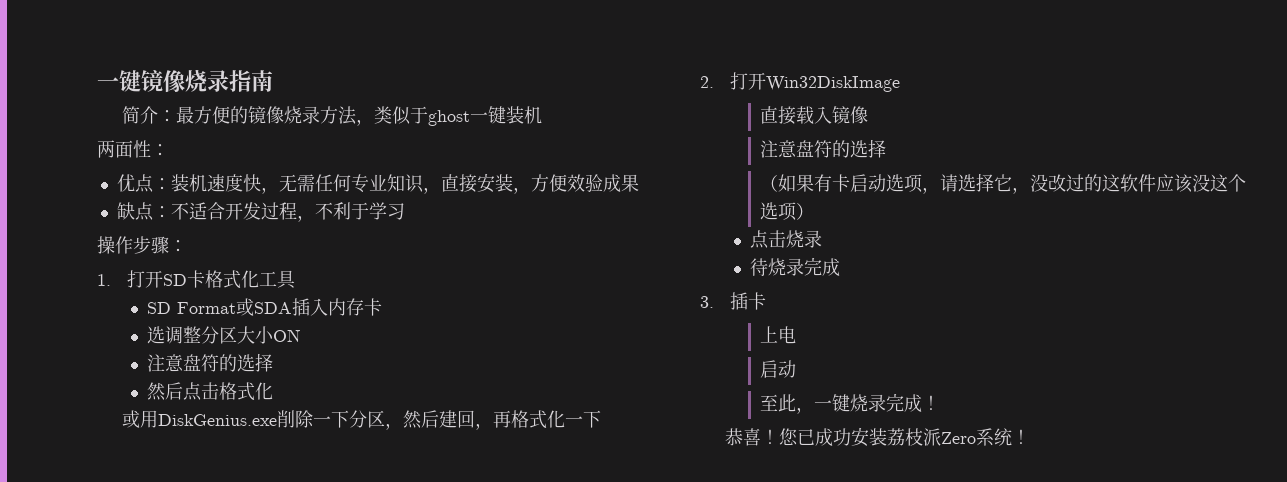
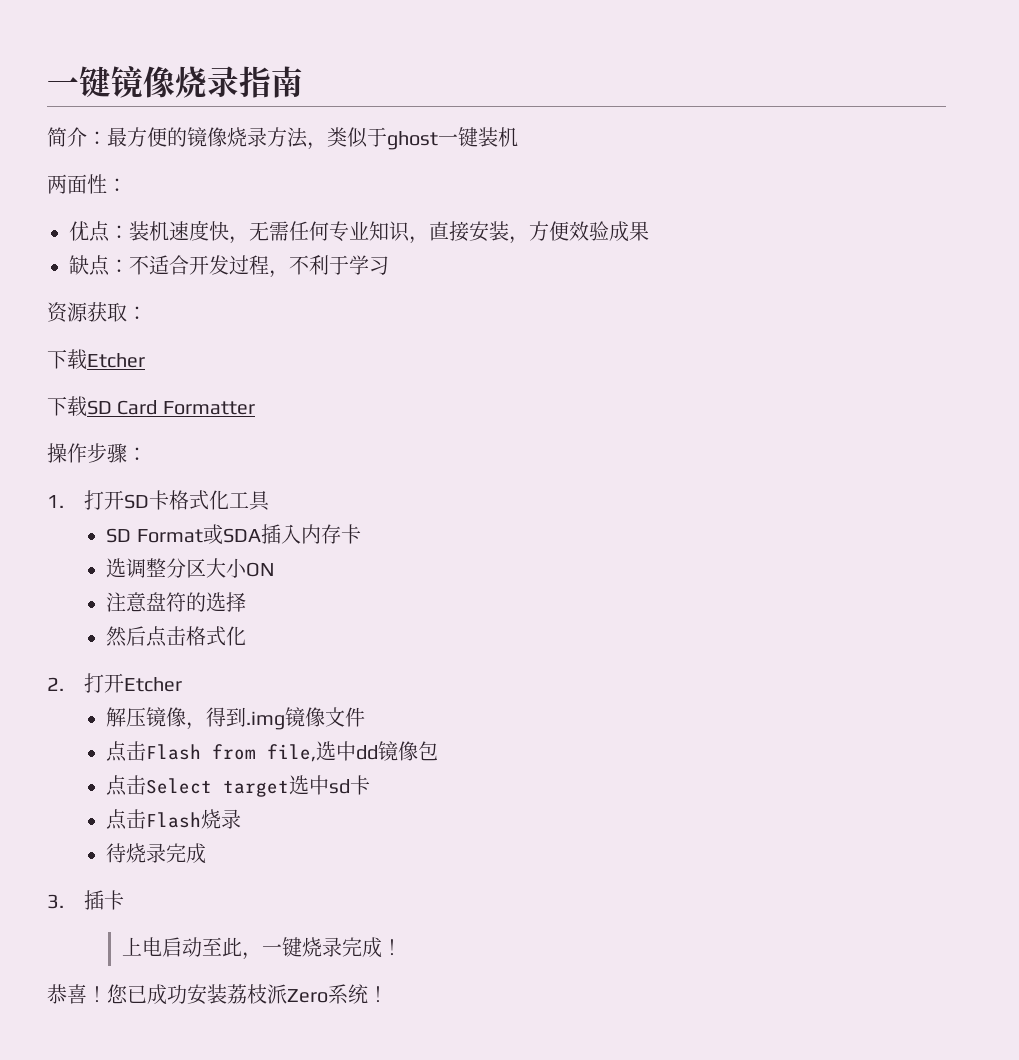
(405, 211) none -> [47,302,147,323] [47,349,145,370] [47,396,255,417] // 资源获取： // 下载Etcher // 下载SD Card Formatter
[121,410,601,430] [700,72,901,92] [760,106,869,125] [760,139,887,158] [760,173,1247,194] [760,202,815,221] [750,230,787,249] 或用DiskGenius.exe削除一下分区，然后建回，再格式化一下 // 2.打开Win32DiskImage // 直接载入镜像 // 注意盘符的选择 // （如果有卡启动选项，请选择它，没改过的这软件应该没这个选项） // 点击 -> [47,673,183,693] [106,707,366,730] [106,741,439,762] [106,775,371,797] [106,809,202,830] 2.打开Etcher // 解压镜像，得到.img镜像文件 // 点击Flash from file,选中dd镜像包 // 点击Select target选中sd卡 // 点击Flash
[760,360,797,378] // 启动 // -> [161,937,202,957] 启动

